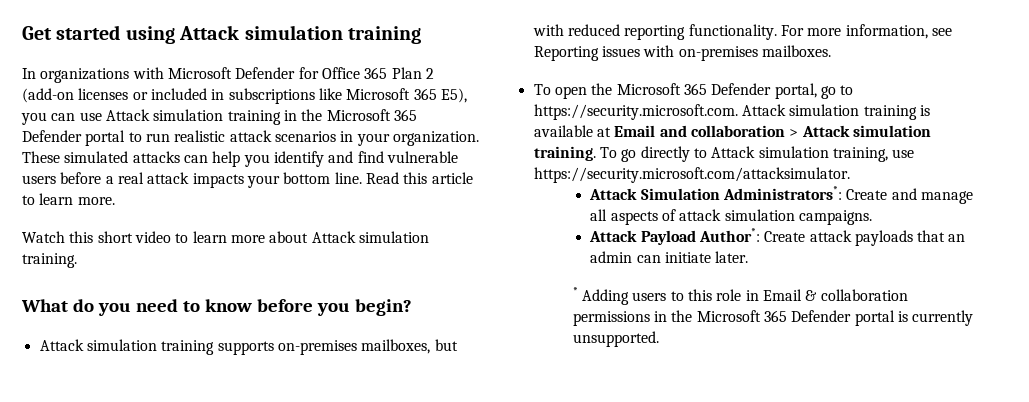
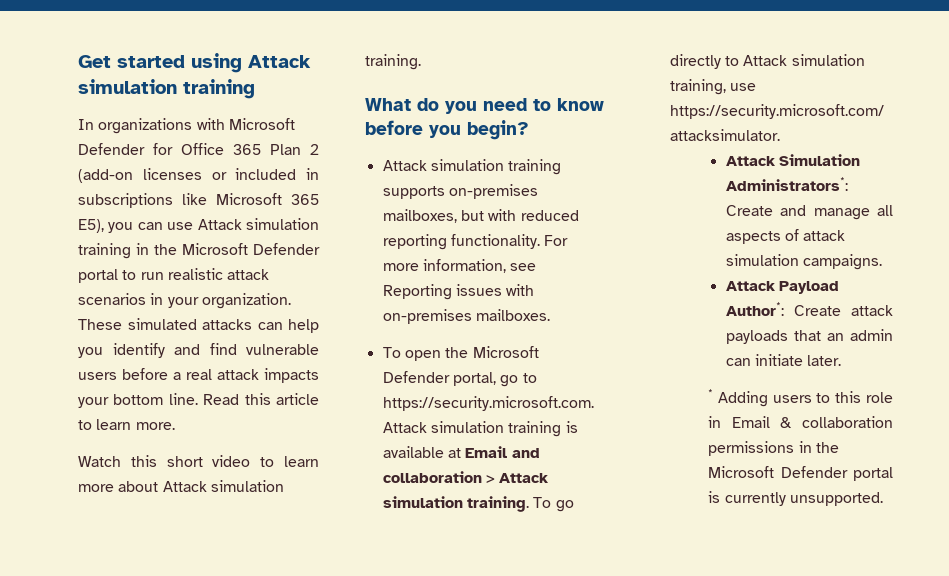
[393,109,417,121] 365 -> (248, 249) none
[683,83,707,95] 365 -> (539, 352) none
[763,310,787,322] 365 -> (775, 472) none

